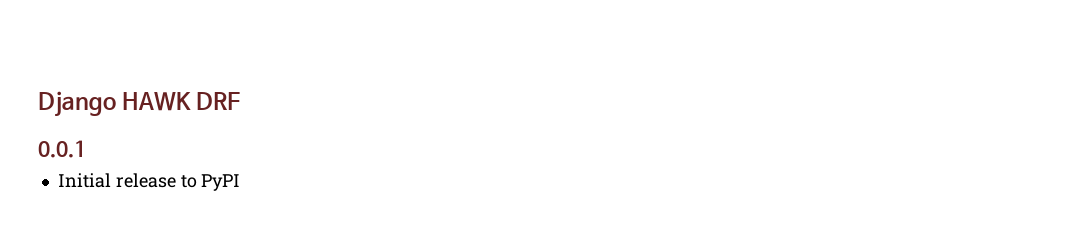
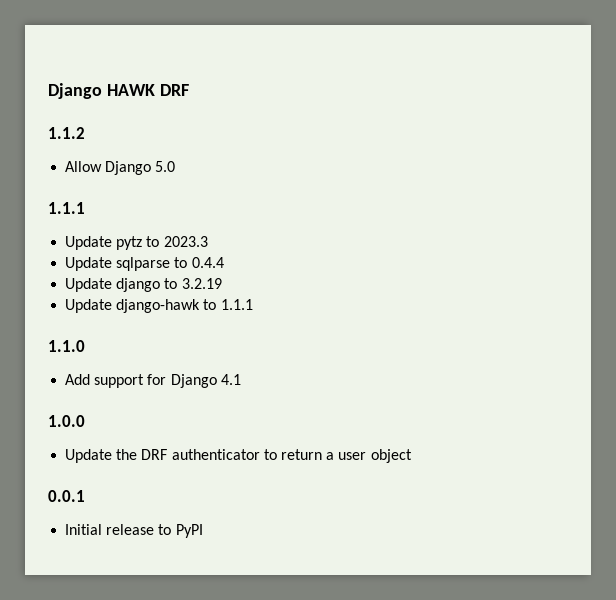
(241, 101) none -> [48,127,85,139] [65,161,176,175] [48,202,85,214] [65,236,208,250] [65,257,224,271] [65,278,222,292] [65,299,253,313] [48,340,85,352] [65,374,241,388] [48,415,85,427] [65,449,412,463] // 1.1.2 // Allow Django 5.0 // 1.1.1 // Update pytz to 2023.3 // Update sqlparse to 0.4.4 // Update django to 3.2.19 // Update django-hawk to 1.1.1 // 1.1.0 // Add support for Django 4.1 // 1.0.0 // Update the DRF authenticator to return a user object

